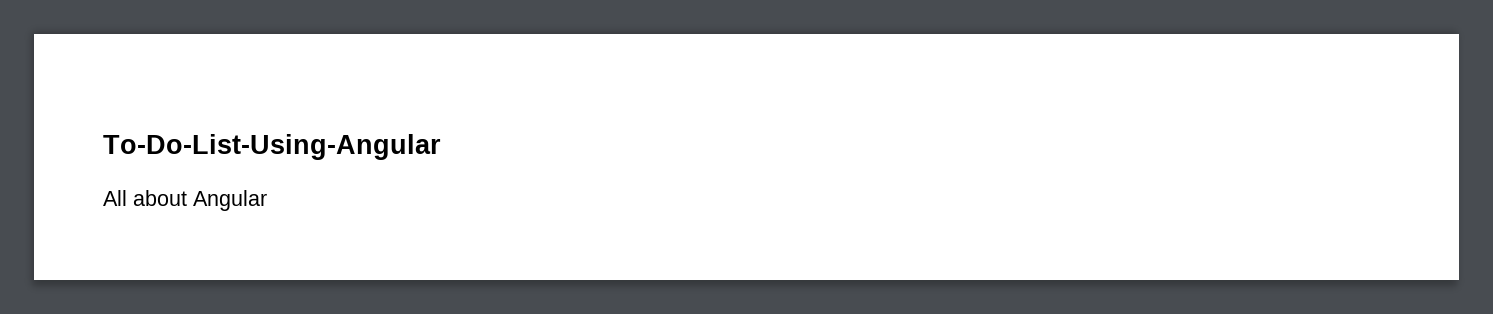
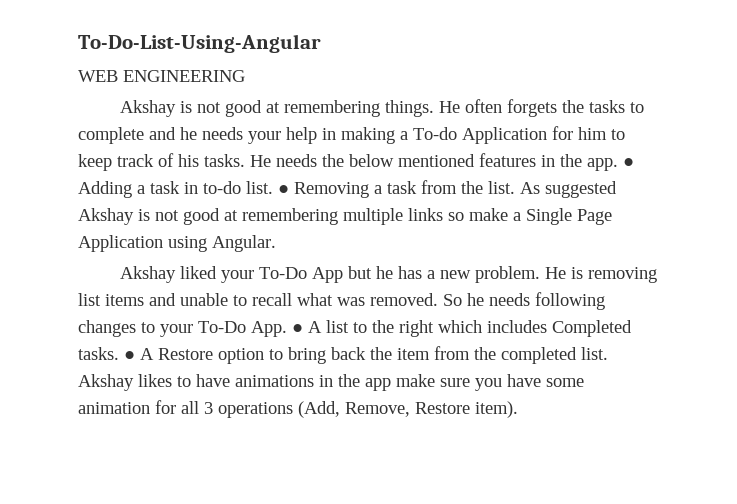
[103,190,267,211] All about Angular -> [78,70,245,82] [119,99,644,117] [78,126,625,144] [78,153,634,171] [78,180,617,198] [78,208,612,225] [78,235,276,252] [119,266,657,283] [78,292,605,310] [78,320,632,337] [78,346,608,364] [78,374,584,391] [78,400,518,418] WEB ENGINEERING // Akshay is not good at remembering things. He often forgets the tasks to complete and he needs your help in making a To-do Application for him to keep track of his tasks. He needs the below mentioned features in the app. ● Adding a task in to-do list. ● Removing a task from the list. As suggested Akshay is not good at remembering multiple links so make a Single Page Application using Angular. // Akshay liked your To-Do App but he has a new problem. He is removing list items and unable to recall what was removed. So he needs following changes to your To-Do App. ● A list to the right which includes Completed tasks. ● A Restore option to bring back the item from the completed list. Akshay likes to have animations in the app make sure you have some animation for all 3 operations (Add, Remove, Restore item).

